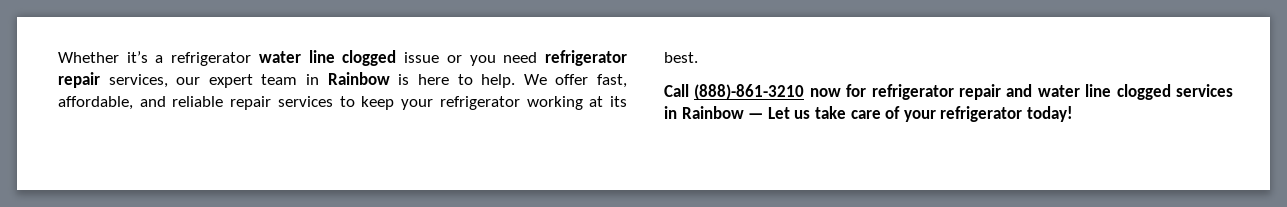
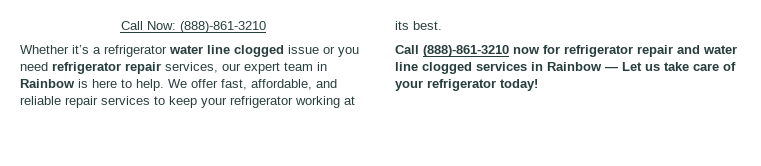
(58, 57) none -> [120,21,266,33] Call Now: (888)-861-3210 //

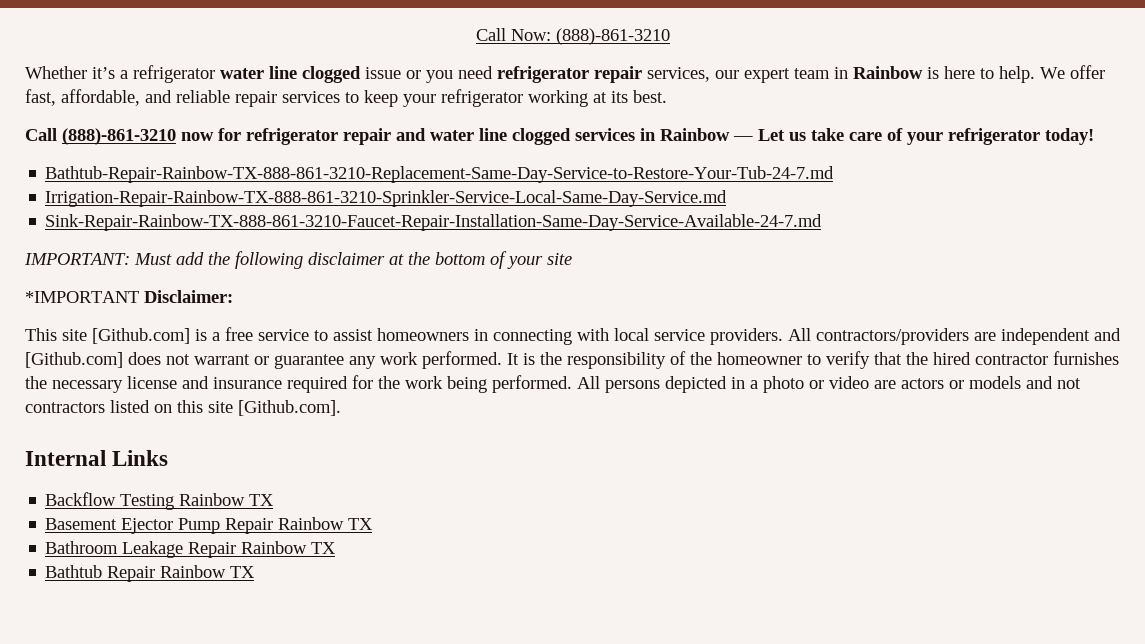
(538, 85) none -> [45,166,835,183] [45,190,728,207] [45,214,823,231] [24,251,572,269] [25,290,233,303] [25,327,1121,345] [25,351,1119,369] [25,375,1081,393] [25,400,341,416] [25,450,169,466] [45,492,275,510] [45,517,374,534] [45,541,337,558] [45,565,256,582] // Bathtub-Repair-Rainbow-TX-888-861-3210-Replacement-Same-Day-Service-to-Restore-Your-Tub-24-7.md // Irrigation-Repair-Rainbow-TX-888-861-3210-Sprinkler-Service-Local-Same-Day-Service.md // Sink-Repair-Rainbow-TX-888-861-3210-Faucet-Repair-Installation-Same-Day-Service-Available-24-7.md // IMPORTANT: Must add the following disclaimer at the bottom of your site // *IMPORTANT Disclaimer: // This site [Github.com] is a free service to assist homeowners in connecting with local service providers. All contractors/providers are independent and [Github.com] does not warrant or guarantee any work performed. It is the responsibility of the homeowner to verify that the hired contractor furnishes the necessary license and insurance required for the work being performed. All persons depicted in a photo or video are actors or models and not contractors listed on this site [Github.com]. // Internal Links // Backflow Testing Rainbow TX // Basement Ejector Pump Repair Rainbow TX // Bathroom Leakage Repair Rainbow TX // Bathtub Repair Rainbow TX

